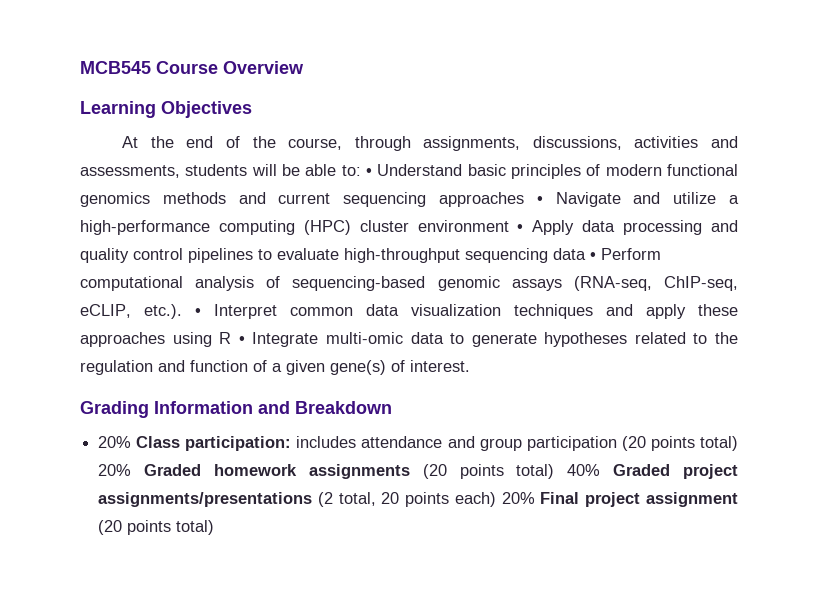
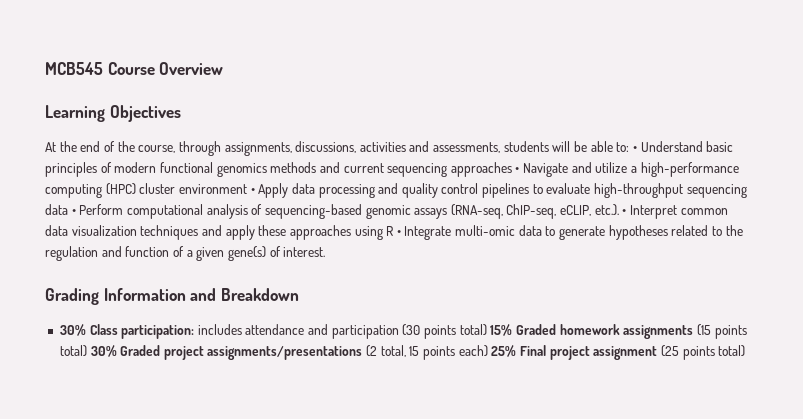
[98,436,132,448] 20% -> [59,324,86,336] 30%
[479,436,738,451] [98,464,132,476] group participation (20 points total) 20% -> [331,324,513,339] participation (30 points total) 15%
[422,464,601,479] (20 points total) 40% -> [696,324,747,339] [59,345,117,357] (15 points total) 30%
[381,492,400,504] 20 -> [409,346,420,356] 15
[501,492,535,504] 20% -> [491,345,517,357] 25%
[98,520,123,535] (20 -> [660,345,679,357] (25

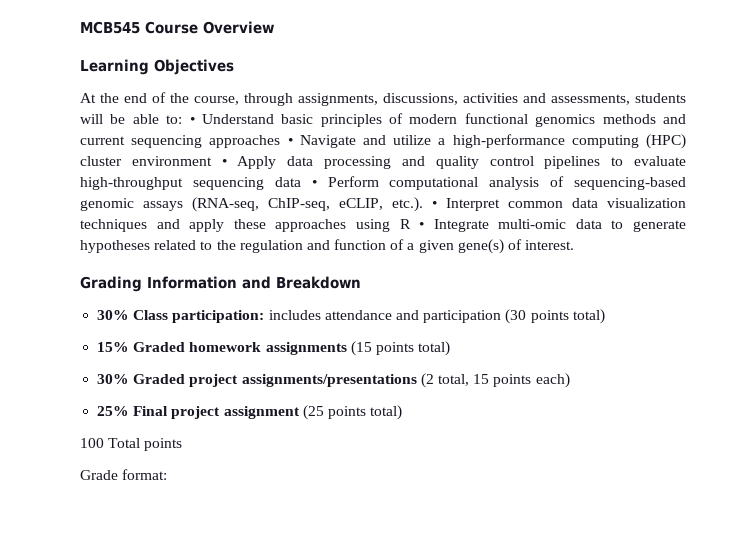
(487, 330) none -> (605, 316) //
(87, 351) none -> (451, 348) //
(488, 351) none -> (570, 380) //
(746, 351) none -> [80,438,183,451] [80,469,168,480] // 100 Total points // Grade format:

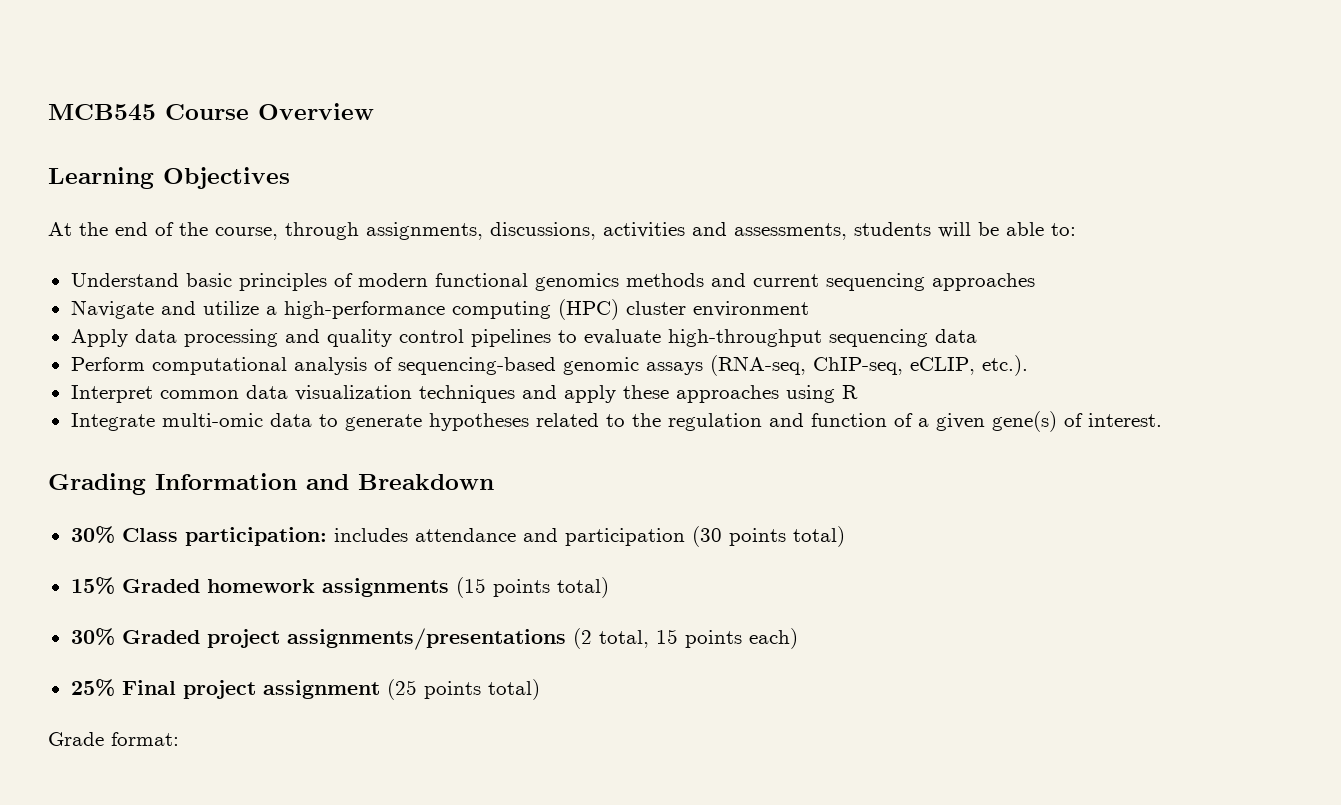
[189,117,195,124] • -> (1076, 229) //
[287,138,293,145] • -> (1035, 282) //
[221,159,227,166] • -> (809, 309) //
[311,180,317,187] • -> (977, 336) //
[432,201,437,208] • -> (1028, 365) //
[419,222,425,229] • -> (858, 392) //
[80,438,183,451] // 100 Total points -> (540, 689) none

